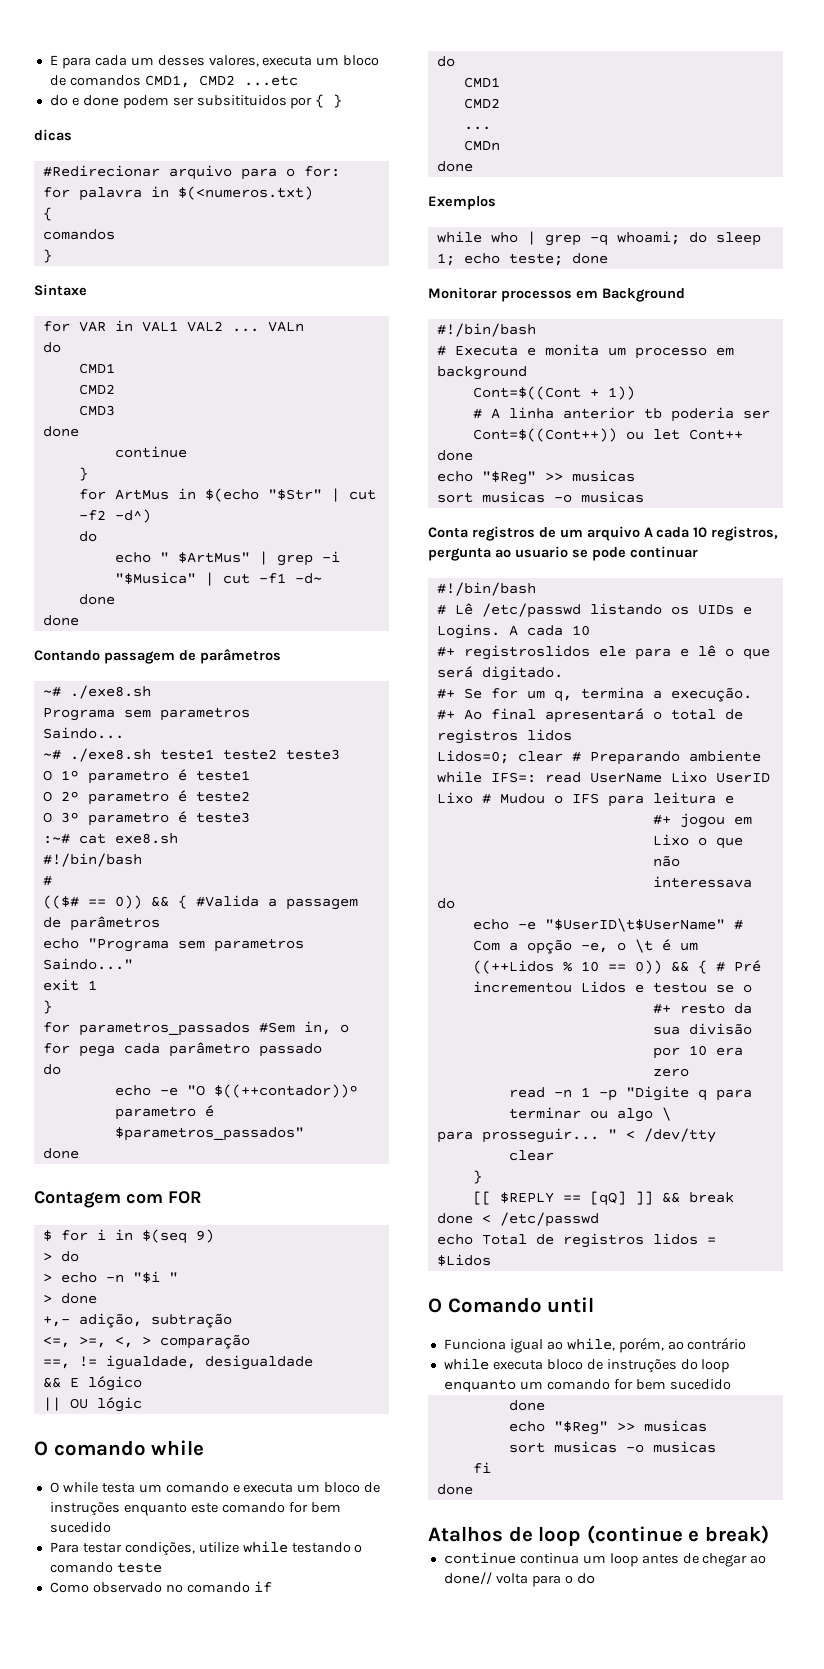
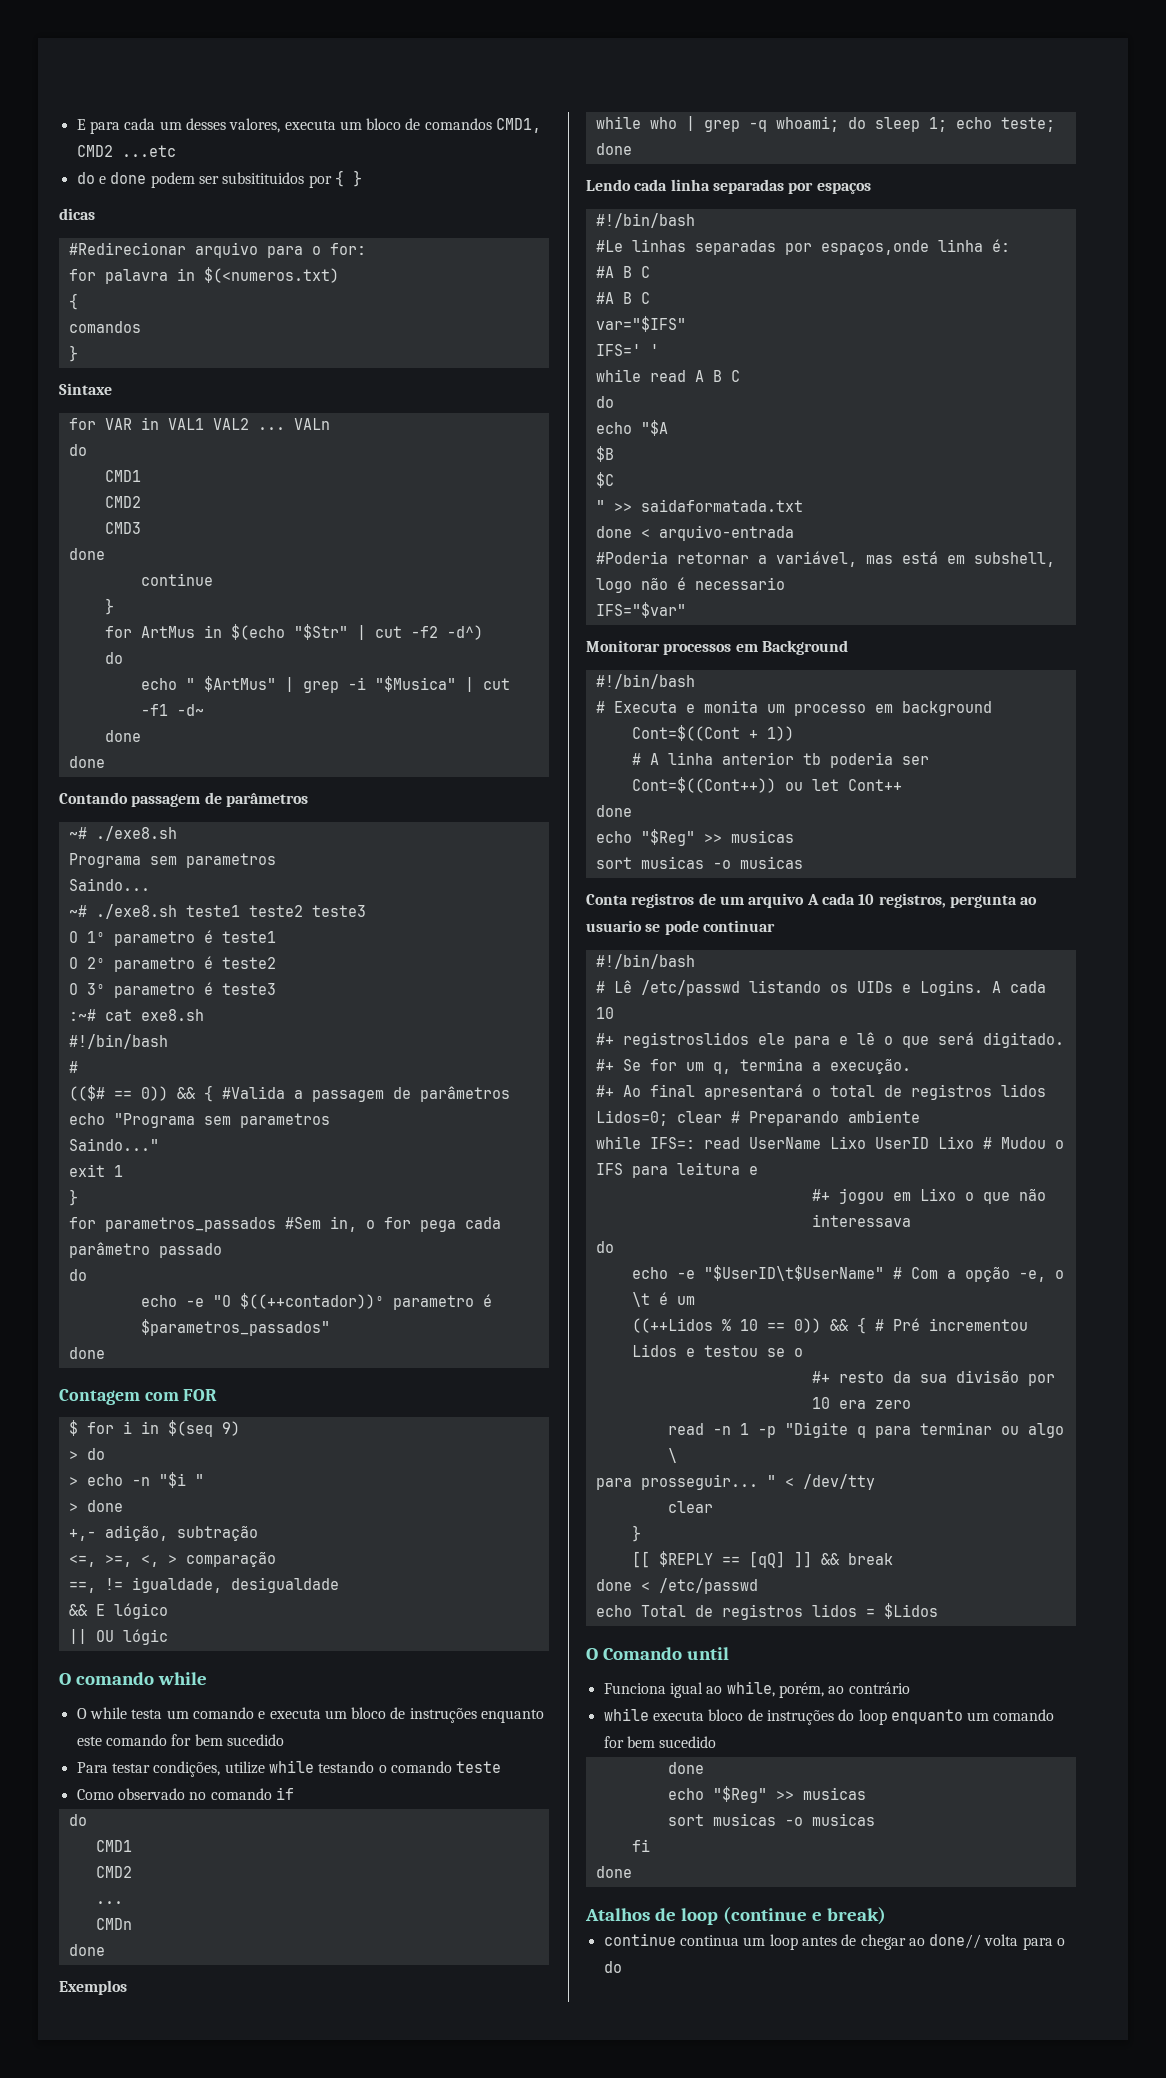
(608, 258) none -> [586,179,871,194] [595,213,695,228] [595,239,1010,255] [595,266,650,278] [595,292,650,304] [595,316,686,332] [595,344,659,356] [595,369,740,382] [595,396,614,408] [595,420,668,436] [595,446,614,462] [595,472,614,488] [595,499,803,512] [595,525,794,541] [595,551,1055,567] [595,577,785,593] [595,602,686,618] // Lendo cada linha separadas por espaços // #!/bin/bash // #Le linhas separadas por espaços,onde linha é: // #A B C // #A B C // var="$IFS" // IFS=' ' // while read A B C // do // echo "$A // $B // $C // " >> saidaformatada.txt // done < arquivo-entrada // #Poderia retornar a variável, mas está em subshell, logo não é necessario // IFS="$var"

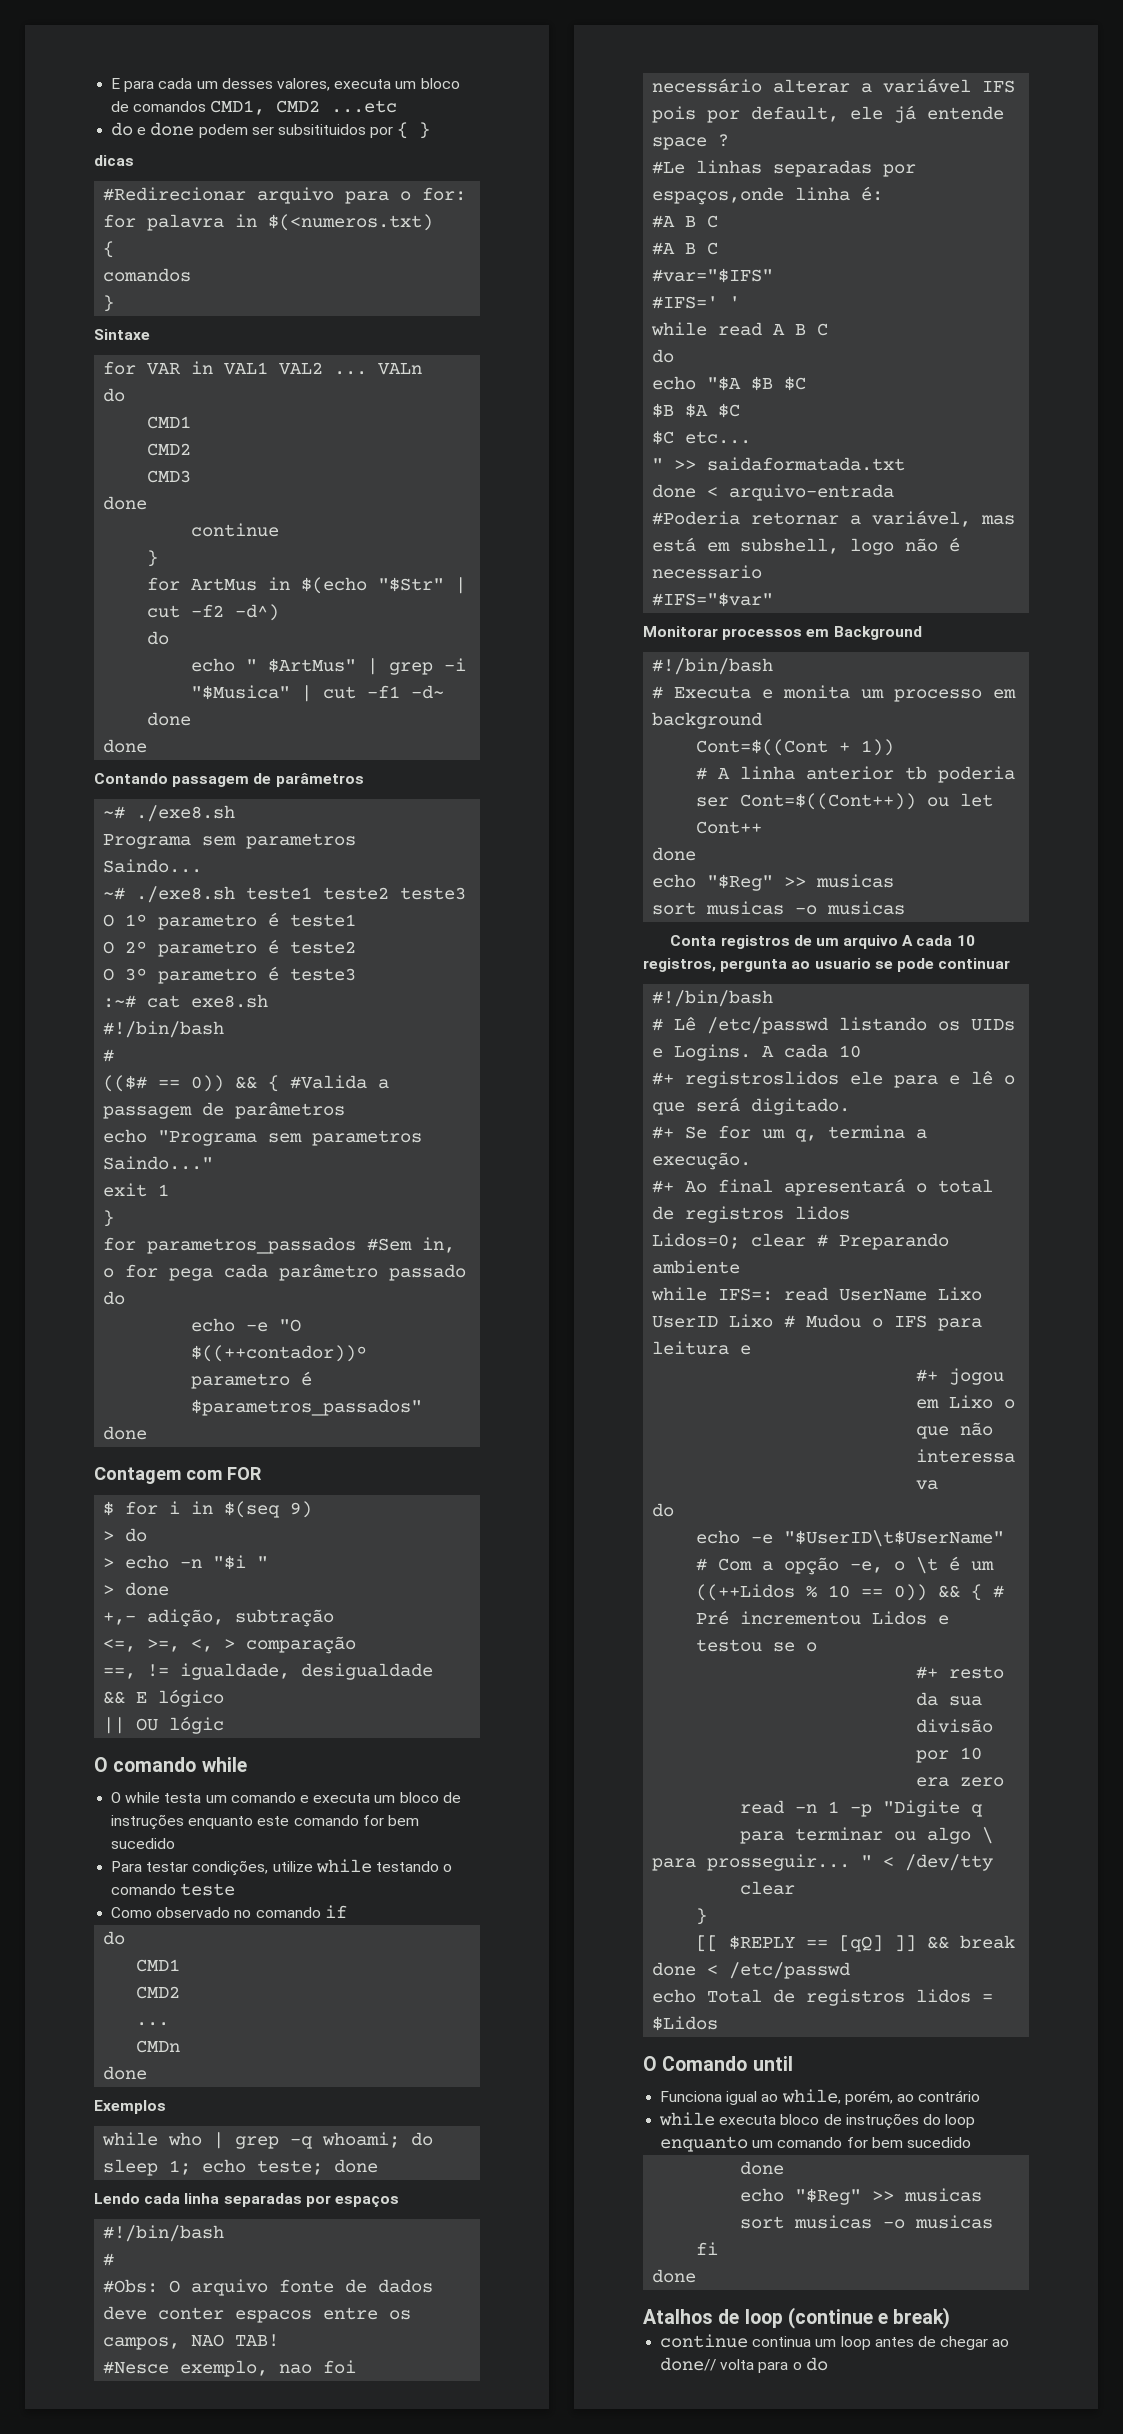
(695, 220) none -> [103,2253,115,2266] [103,2279,434,2296] [103,2306,412,2323] [103,2334,280,2350] [103,2360,357,2377] [652,78,1016,93] [652,105,1005,123] [652,134,730,150] // # // #Obs: O arquivo fonte de dados deve conter espacos entre os campos, NAO TAB! // #Nesce exemplo, nao foi necessário alterar a variável IFS pois por default, ele já entende space ?
[595,316,686,332] [595,344,641,356] var="$IFS" // IFS=' -> [652,268,774,283] [652,296,719,309] #var="$IFS" // #IFS='
[595,446,614,462] [595,472,614,488] // $B // $C -> [751,376,807,391] [652,403,741,418] [652,430,752,445] $B $C // $B $A $C // $C etc...
[595,602,686,618] IFS="$var" -> [652,592,774,607] #IFS="$var"

